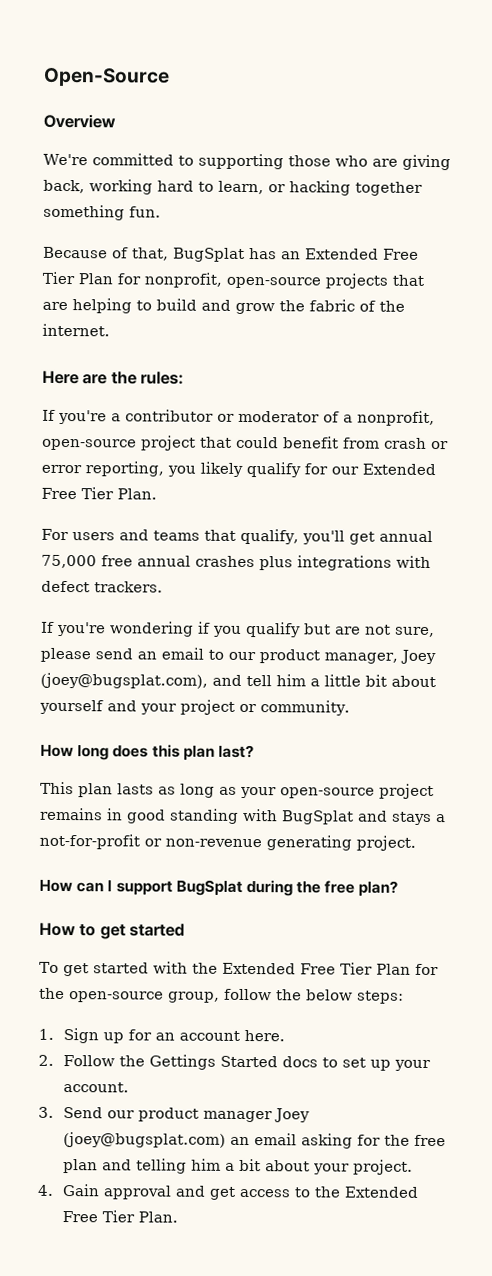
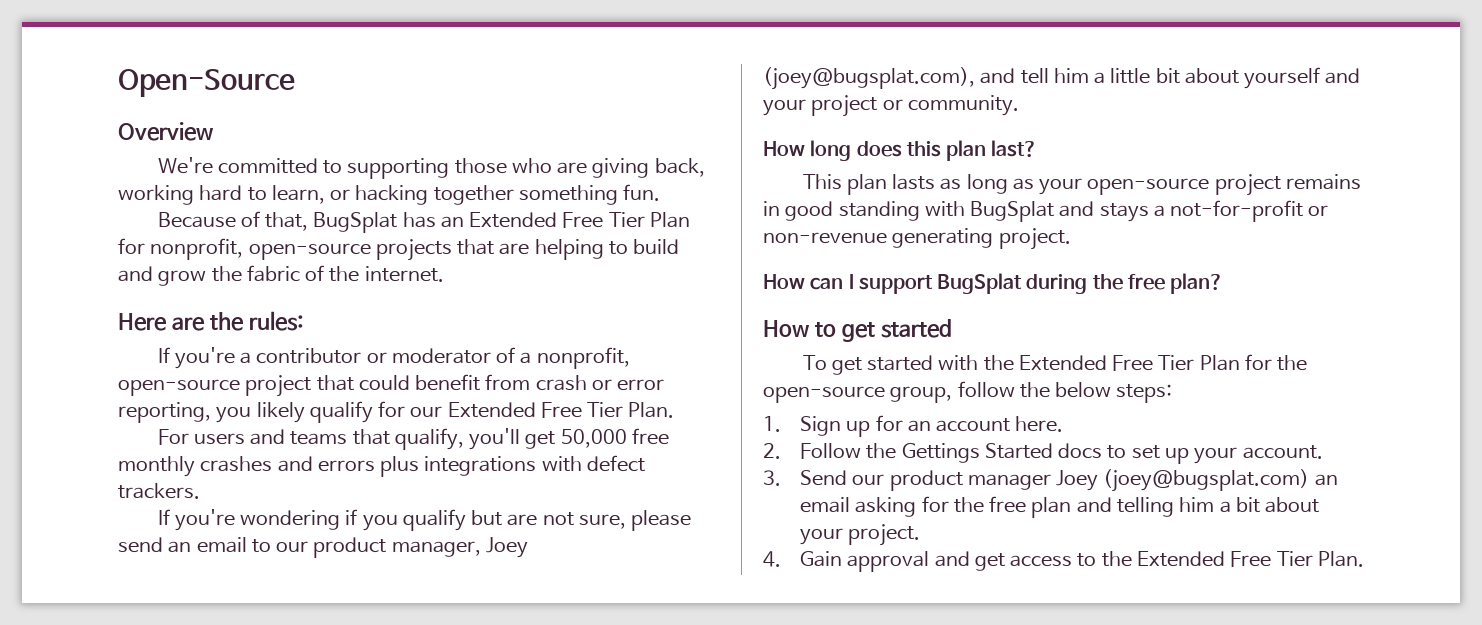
[378,530,433,543] [41,554,255,569] annual 75,000 free annual crashes -> [560,428,669,448] [118,456,375,477] 50,000 free monthly crashes and errors

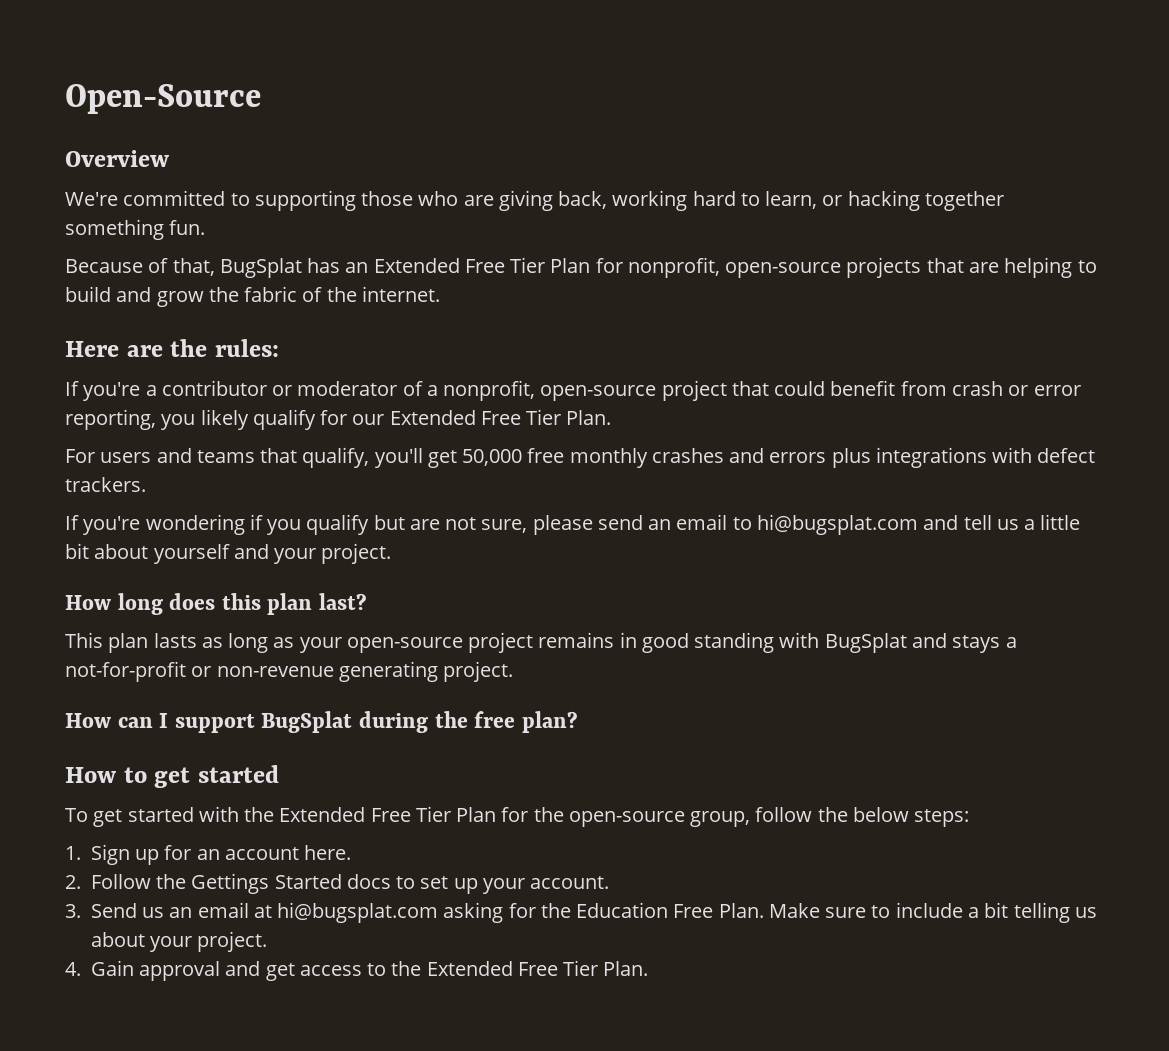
[276,537,528,558] [763,67,975,90] our product manager, Joey (joey@bugsplat.com), -> [756,514,918,535] hi@bugsplat.com
[1053,68,1089,83] him -> [996,519,1019,530] us
[811,95,1019,117] project or community. -> [321,543,392,564] project.
[852,469,1338,492] [800,496,1260,518] our product manager Joey (joey@bugsplat.com) an email asking for the free plan and telling him a bit -> [142,902,1097,923] us an email at hi@bugsplat.com asking for the Education Free Plan. Make sure to include a bit telling us

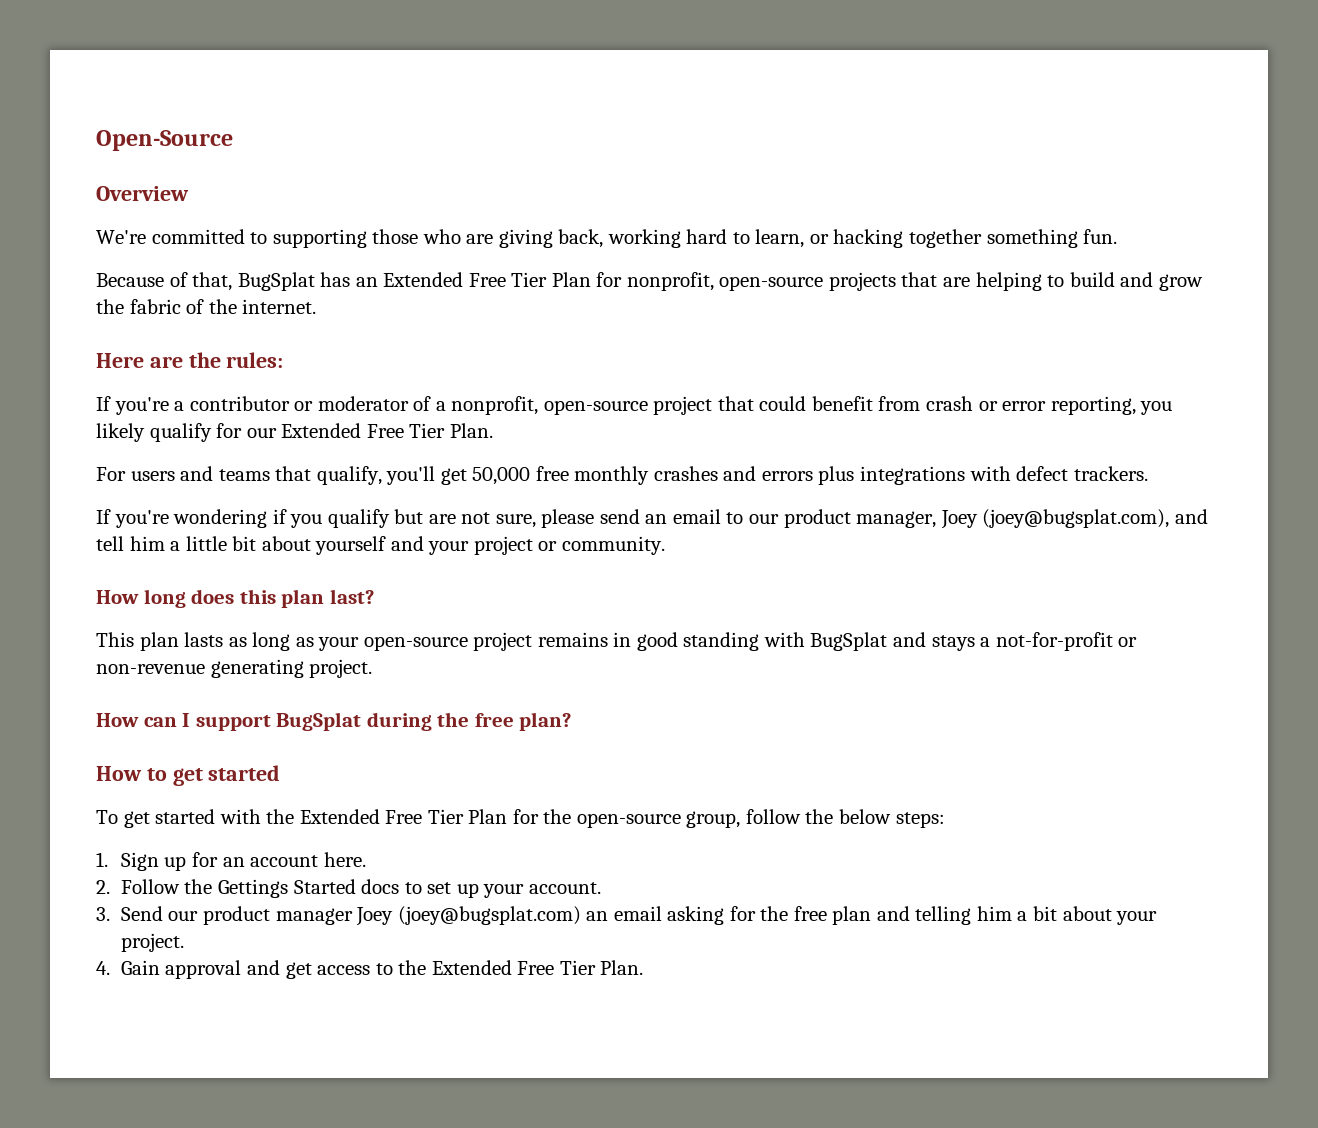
[756,514,918,535] hi@bugsplat.com -> [749,509,1170,529] our product manager, Joey (joey@bugsplat.com),
[996,519,1019,530] us -> [129,536,165,551] him
[321,543,392,564] project. -> [473,536,665,555] project or community.
[142,902,1097,923] us an email at hi@bugsplat.com asking for the Education Free Plan. Make sure to include a bit telling us -> [168,906,1057,926] our product manager Joey (joey@bugsplat.com) an email asking for the free plan and telling him a bit

